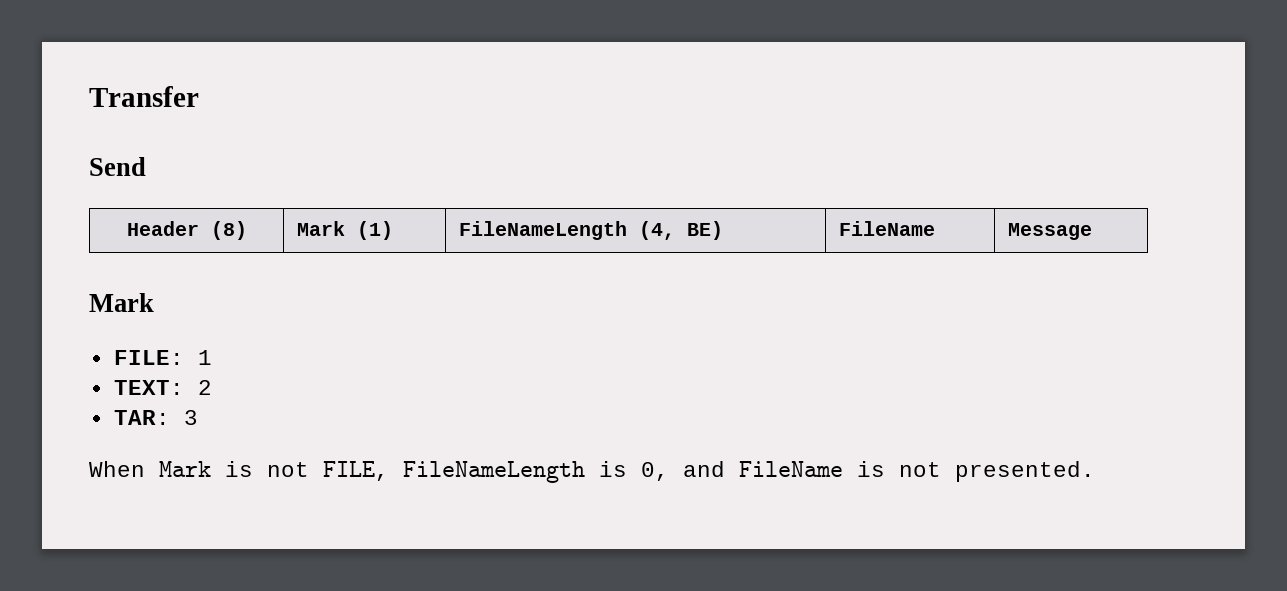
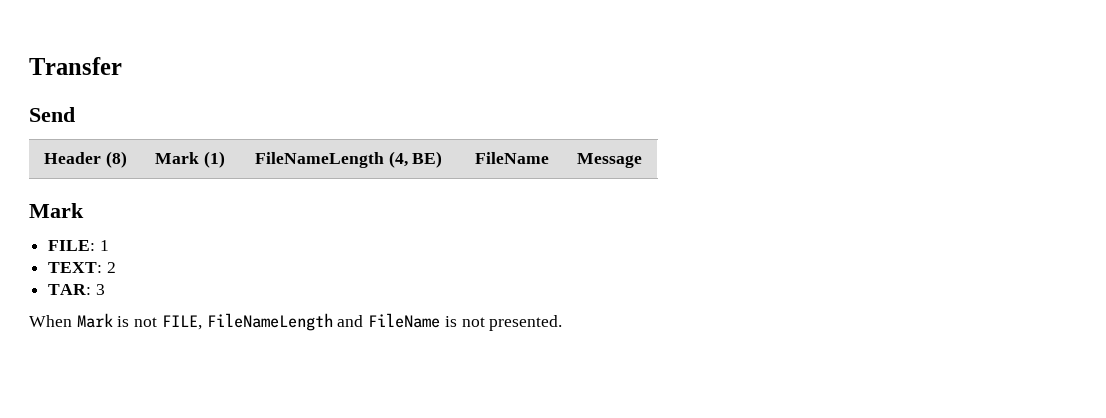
[599,461,669,481] is 0, -> (333, 322) none

